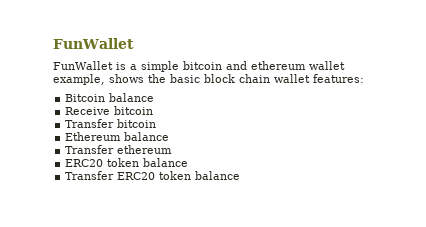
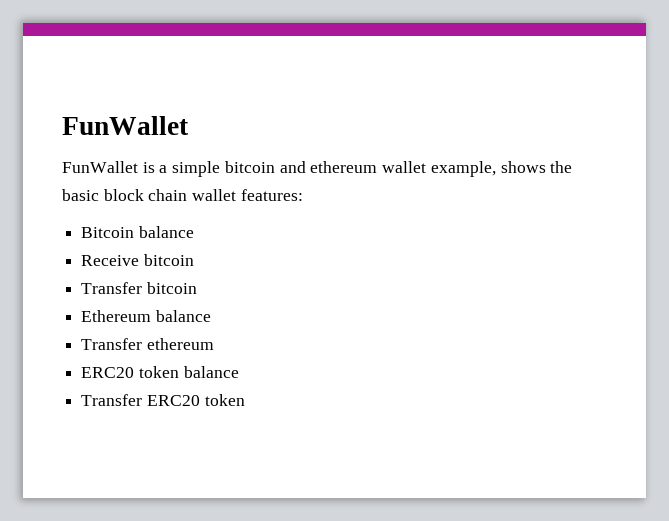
[195,171,241,180] balance -> (245, 400) none

